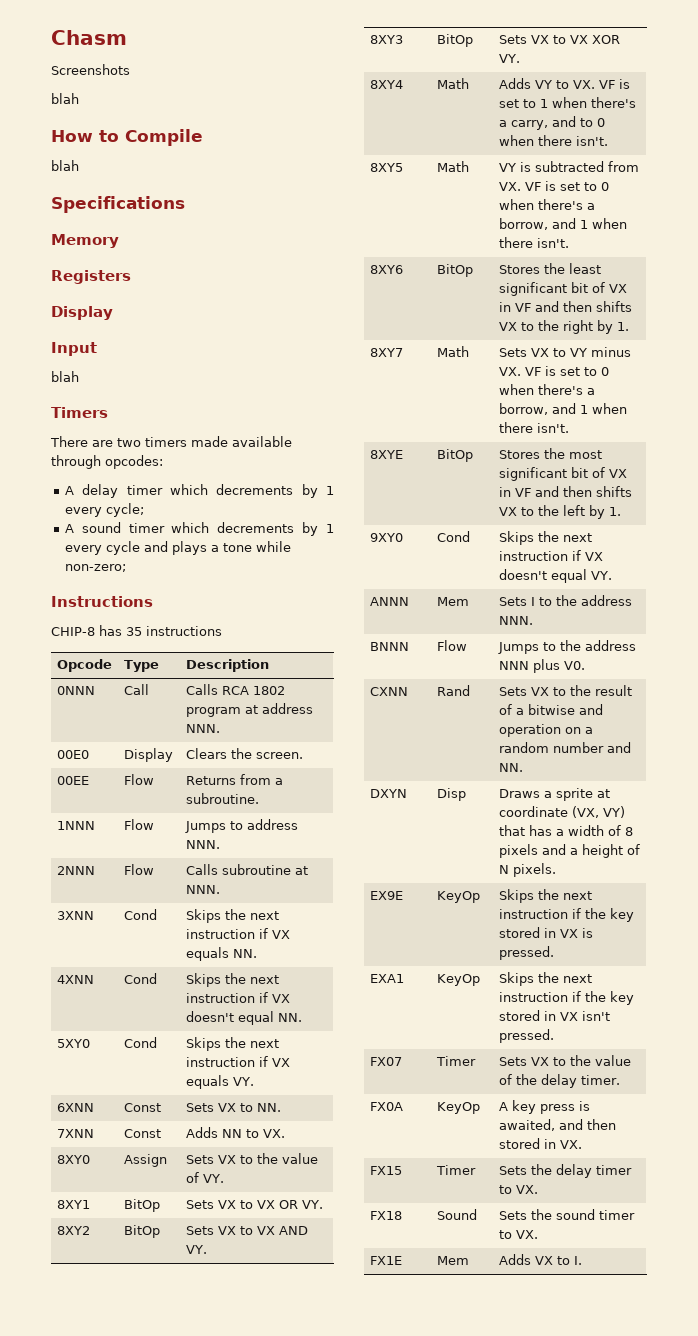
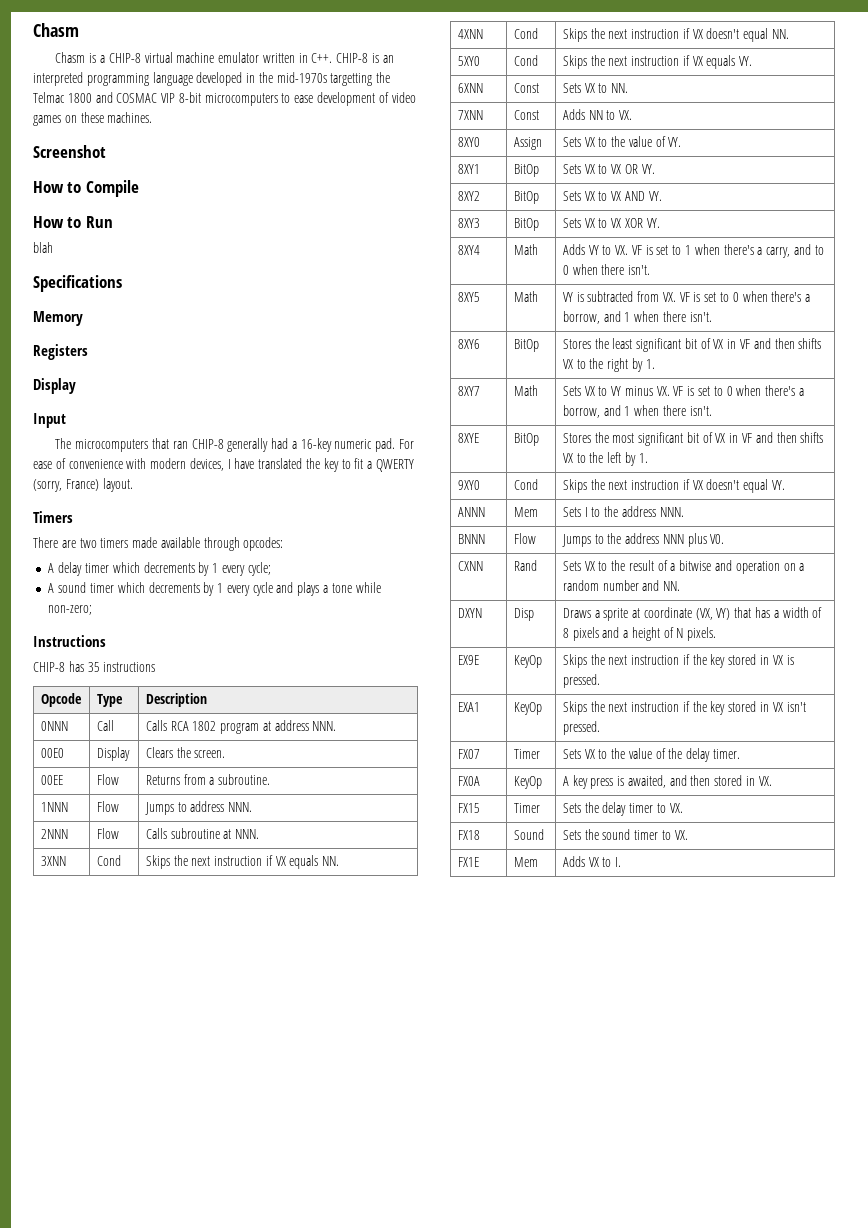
[51,64,130,75] [51,93,79,104] Screenshots // blah -> [55,52,394,63] [33,72,391,86] [33,92,416,106] [33,112,153,126] [33,145,106,158] Chasm is a CHIP-8 virtual machine emulator written in C++. CHIP-8 is an interpreted programming language developed in the mid-1970s targetting the Telmac 1800 and COSMAC VIP 8-bit microcomputers to ease development of video games on these machines. // Screenshot
(203, 137) none -> [33,216,113,228] // How to Run
[51,371,79,382] blah -> [55,438,415,452] [33,458,414,472] [33,478,133,492] The microcomputers that ran CHIP-8 generally had a 16-key numeric pad. For ease of convenience with modern devices, I have translated the key to fit a QWERTY (sorry, France) layout.

